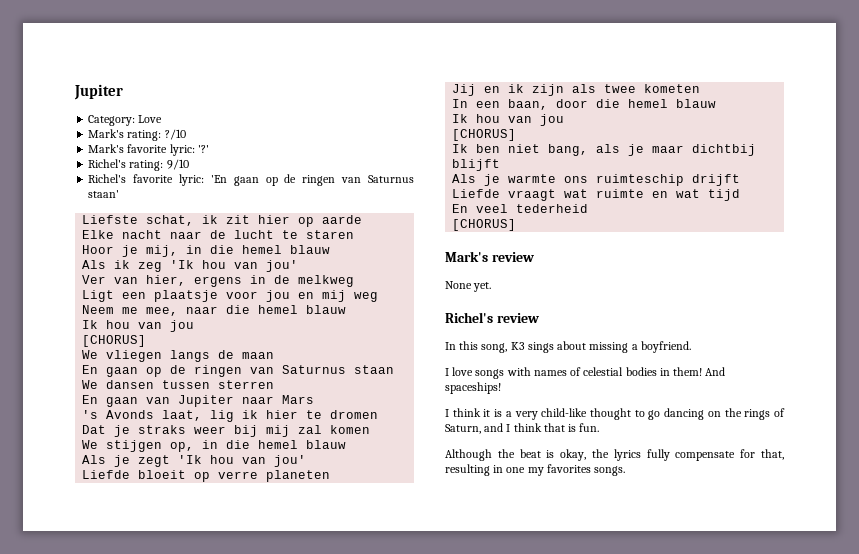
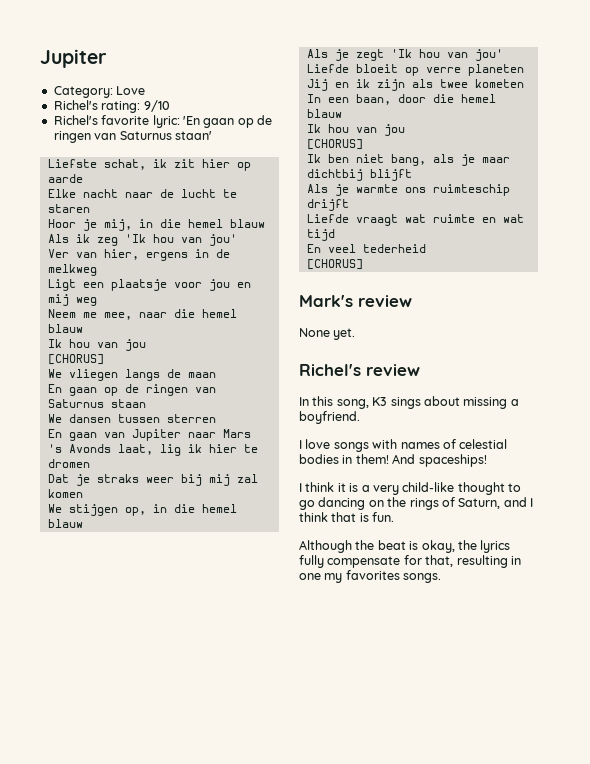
[88,129,186,141] [88,144,209,156] // Mark's rating: ?/10 // Mark's favorite lyric: '?' -> (146, 90) none

